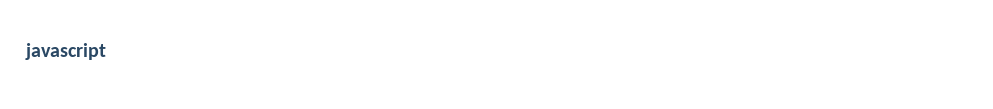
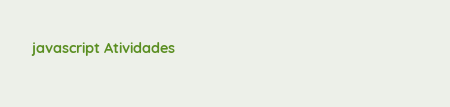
(106, 51) none -> [104,42,175,53] Atividades

